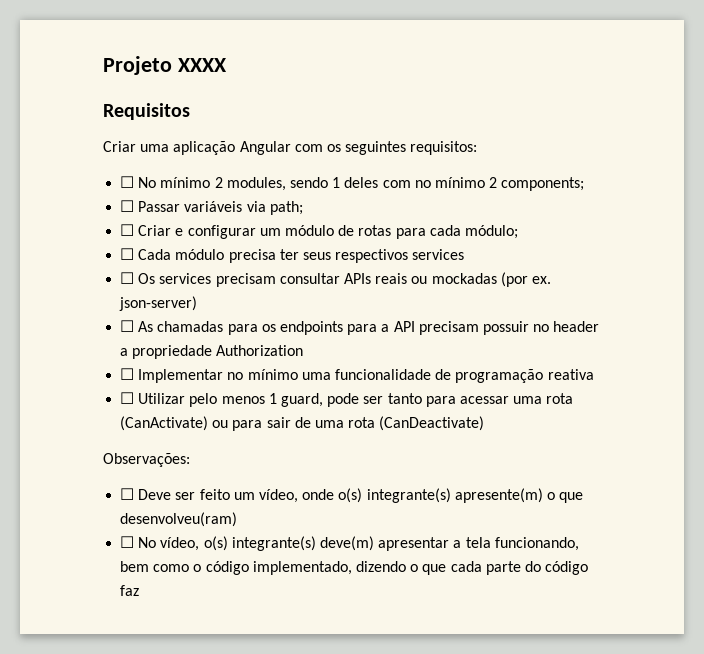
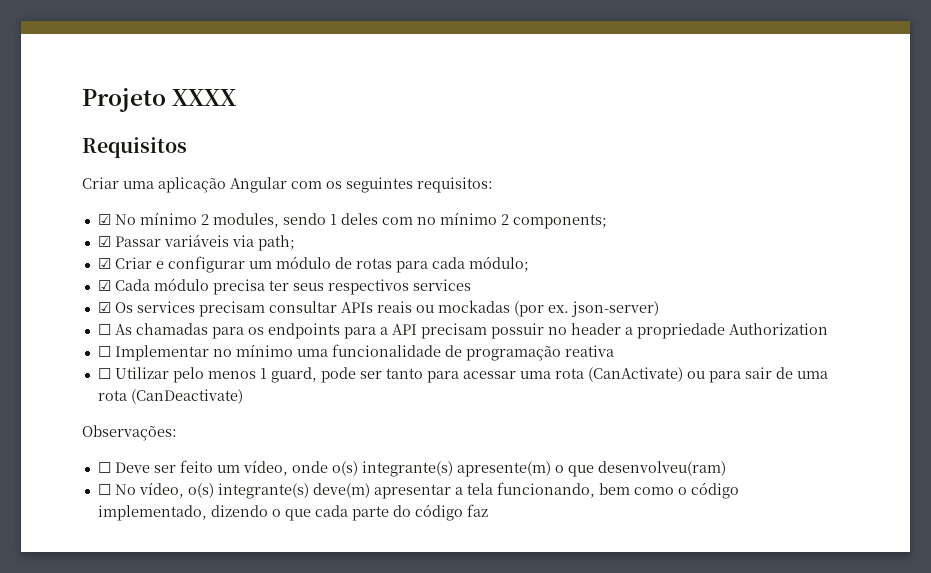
[120,176,135,188] ☐ -> [97,214,111,225] ☑
[120,200,135,212] ☐ -> [97,236,111,247] ☑
[120,224,135,236] ☐ -> [97,258,111,269] ☑
[120,248,135,260] ☐ -> [97,280,111,291] ☑
[120,272,135,284] ☐ -> [97,302,111,313] ☑

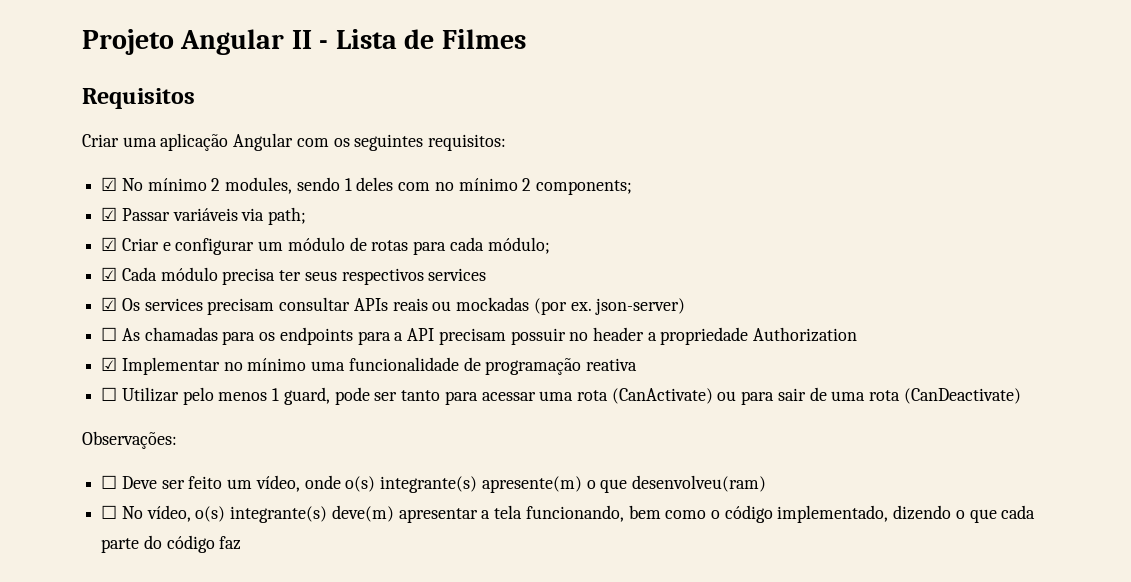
[172,89,238,106] XXXX -> [180,29,526,55] Angular II - Lista de Filmes
[97,346,111,357] ☐ -> [101,357,118,371] ☑

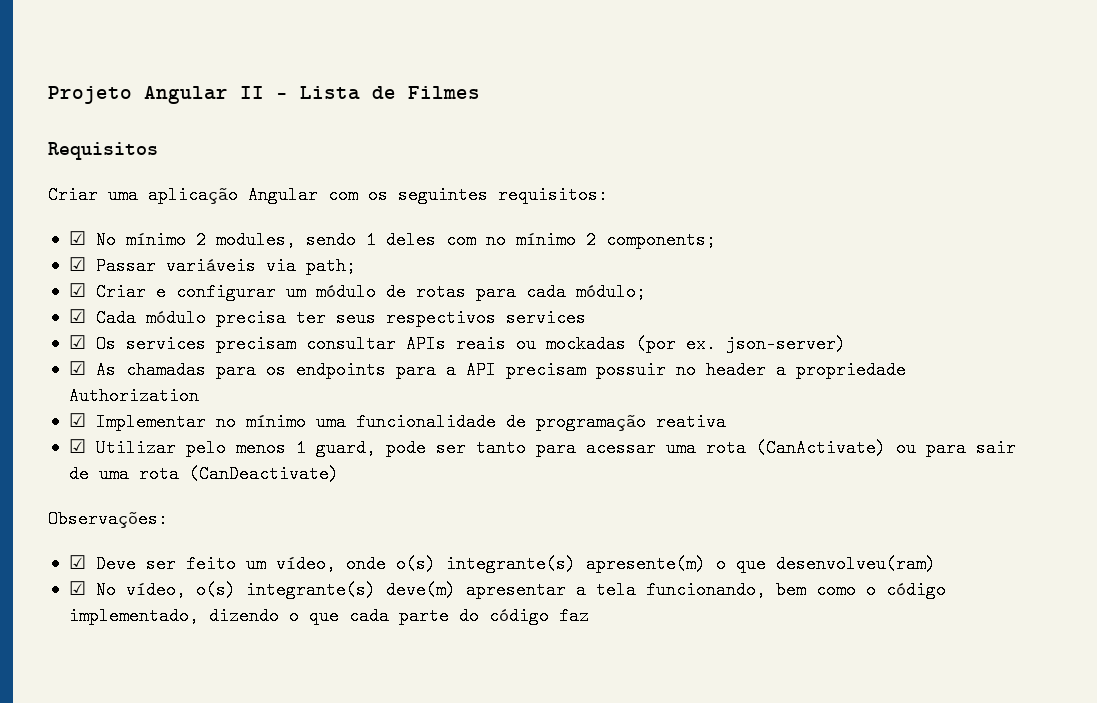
[101,327,118,341] ☐ -> [68,361,86,375] ☑
[101,387,118,401] ☐ -> [68,439,86,453] ☑
[101,475,118,489] ☐ -> [68,555,86,569] ☑
[101,505,118,519] ☐ -> [68,581,86,595] ☑

